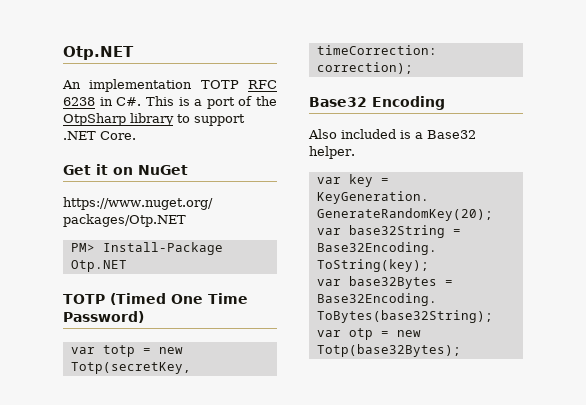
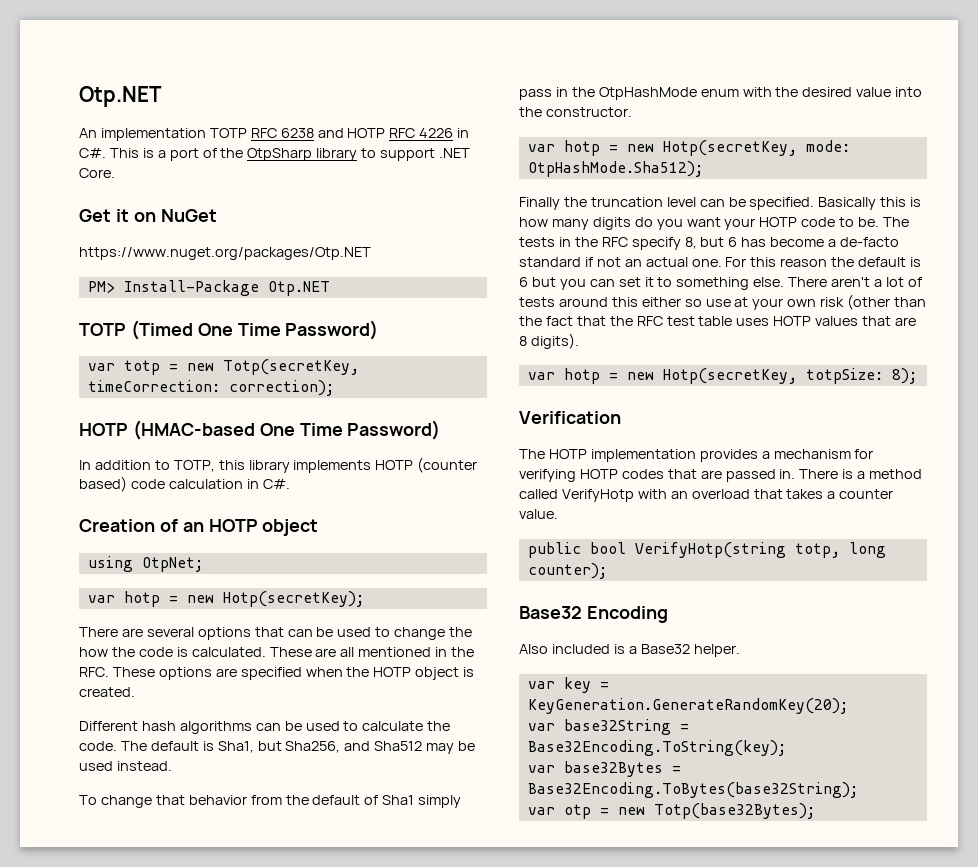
(95, 101) none -> [317,128,454,138] and HOTP RFC 4226
(413, 68) none -> [79,420,441,440] [79,457,478,473] [79,476,290,492] [79,519,319,536] [87,556,203,572] [87,591,364,607] [79,627,473,640] [79,647,475,657] [79,667,475,680] [79,687,135,697] [79,721,451,734] [79,741,476,754] [79,761,172,771] [79,795,462,808] [519,87,923,100] [519,107,632,117] [527,140,850,156] [527,161,703,177] [519,197,922,210] [519,217,910,230] [519,237,900,250] [519,257,922,267] [519,277,922,290] [519,294,927,310] [519,316,917,326] [519,333,579,349] [527,368,917,384] [519,411,621,424] [519,449,874,462] [519,469,923,482] [519,489,894,502] [519,509,558,519] [527,542,886,558] [527,563,607,579] // HOTP (HMAC-based One Time Password) // In addition to TOTP, this library implements HOTP (counter based) code calculation in C#. // Creation of an HOTP object // using OtpNet; // var hotp = new Hotp(secretKey); // There are several options that can be used to change the how the code is calculated. These are all mentioned in the RFC. These options are specified when the HOTP object is created. // Different hash algorithms can be used to calculate the code. The default is Sha1, but Sha256, and Sha512 may be used instead. // To change that behavior from the default of Sha1 simply pass in the OtpHashMode enum with the desired value into the constructor. // var hotp = new Hotp(secretKey, mode: OtpHashMode.Sha512); // Finally the truncation level can be specified. Basically this is how many digits do you want your HOTP code to be. The tests in the RFC specify 8, but 6 has become a de-facto standard if not an actual one. For this reason the default is 6 but you can set it to something else. There aren't a lot of tests around this either so use at your own risk (other than the fact that the RFC test table uses HOTP values that are 8 digits). // var hotp = new Hotp(secretKey, totpSize: 8); // Verification // The HOTP implementation provides a mechanism for verifying HOTP codes that are passed in. There is a method called VerifyHotp with an overload that takes a counter value. // public bool VerifyHotp(string totp, long counter);

